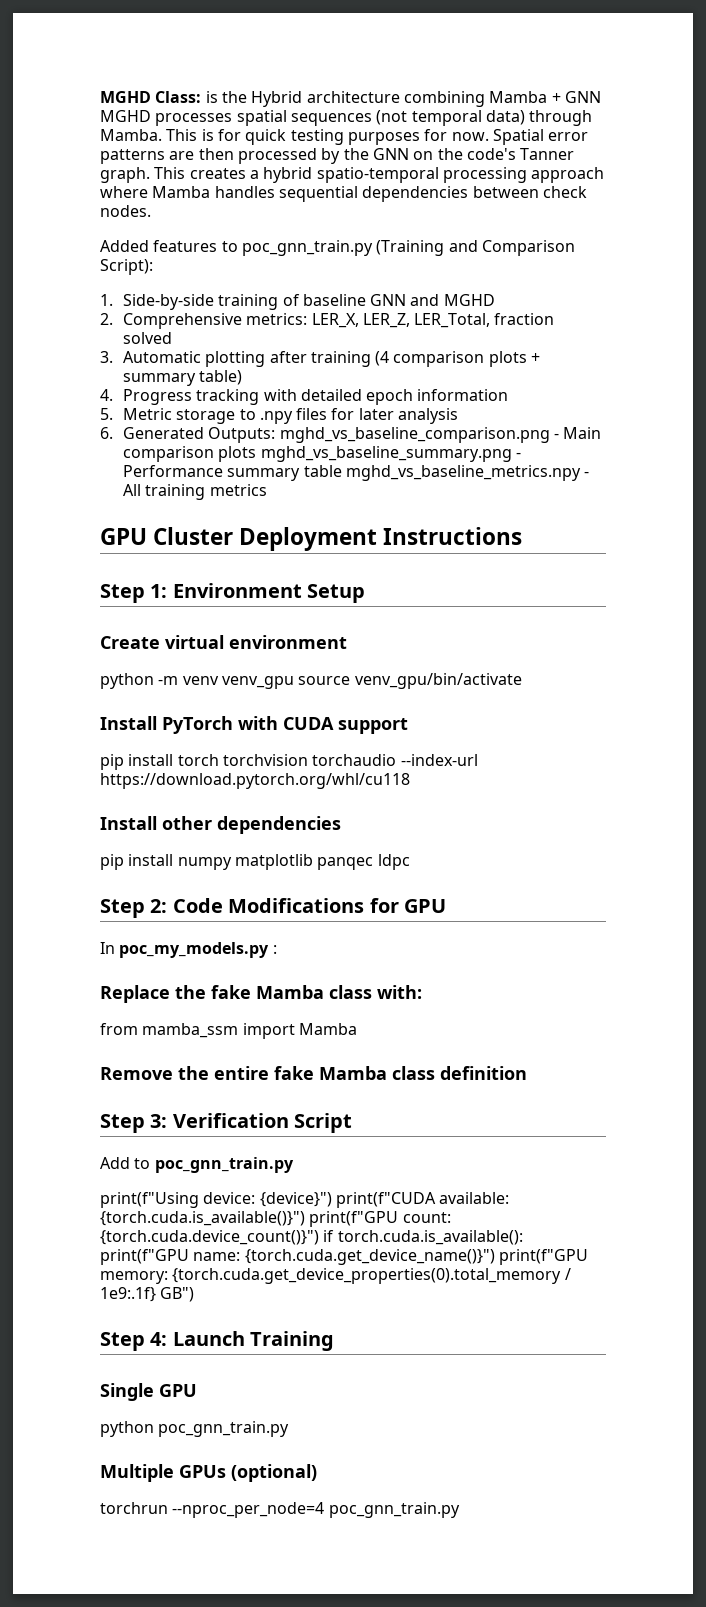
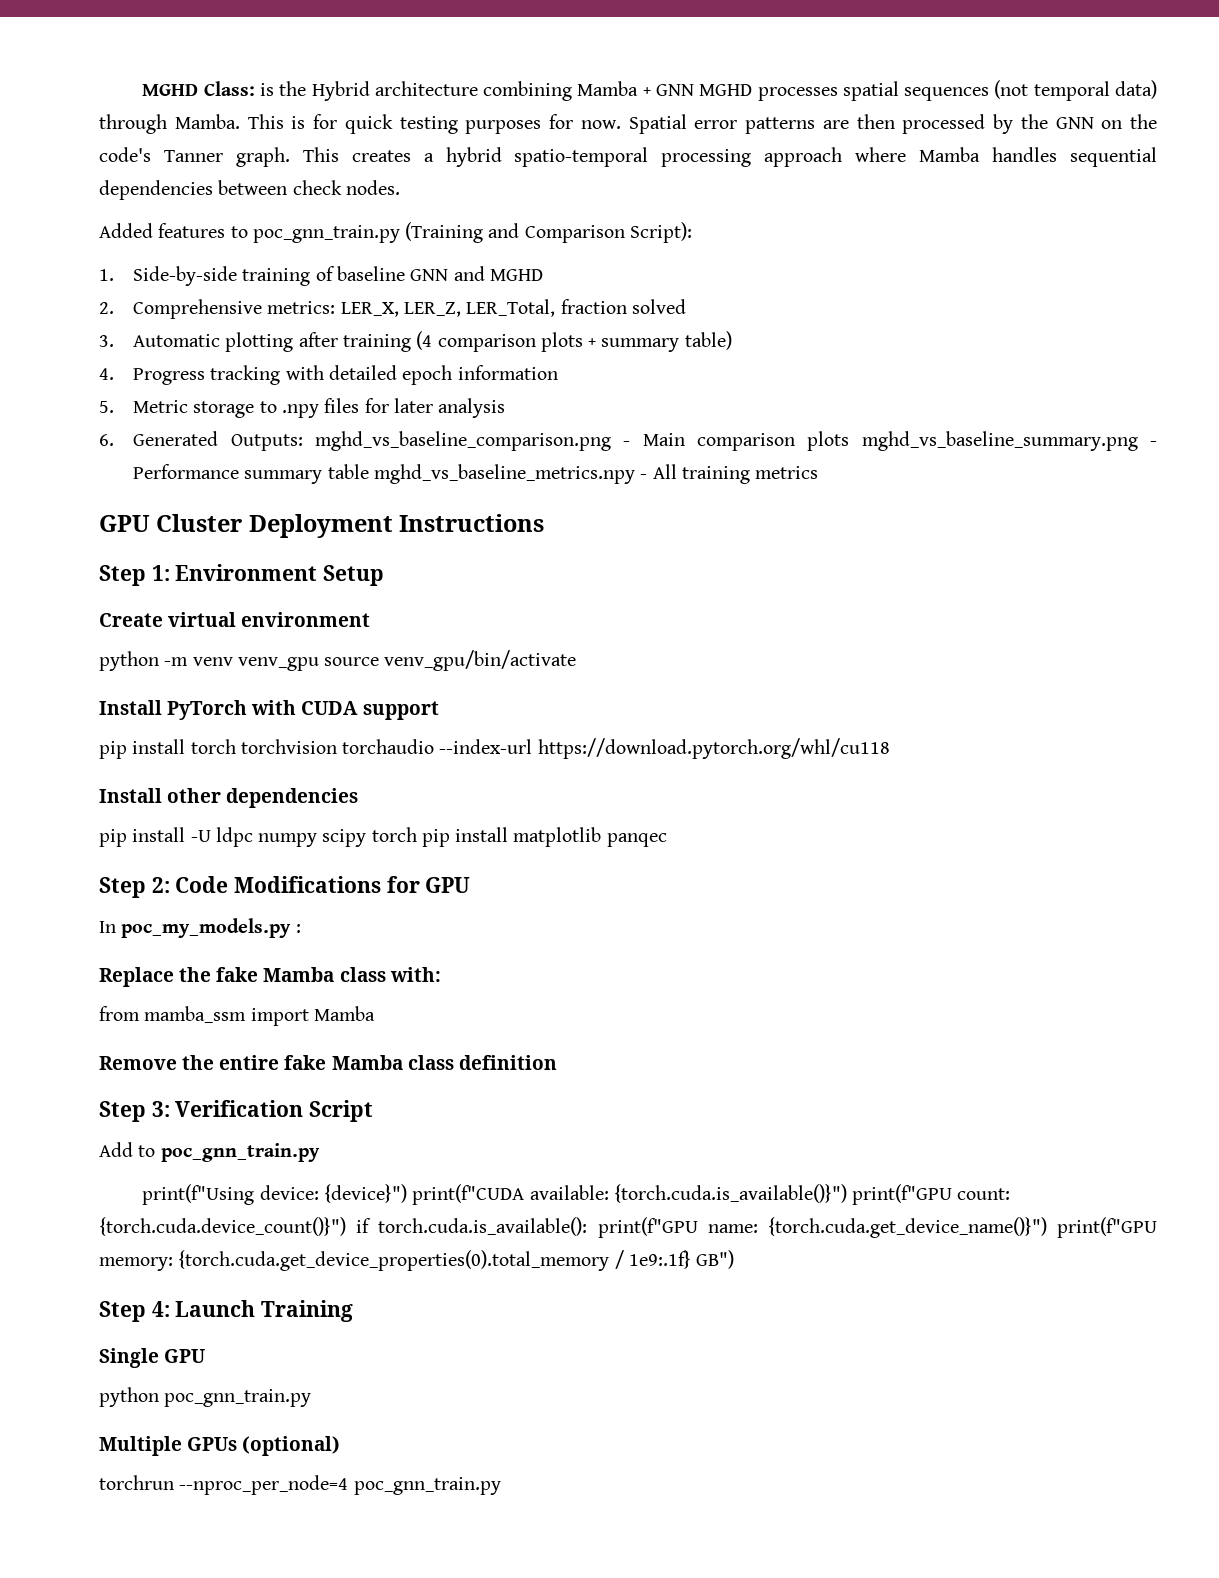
[177,857,232,870] numpy -> [190,827,509,847] -U ldpc numpy scipy torch pip install
[377,854,410,870] ldpc -> (667, 840) none

